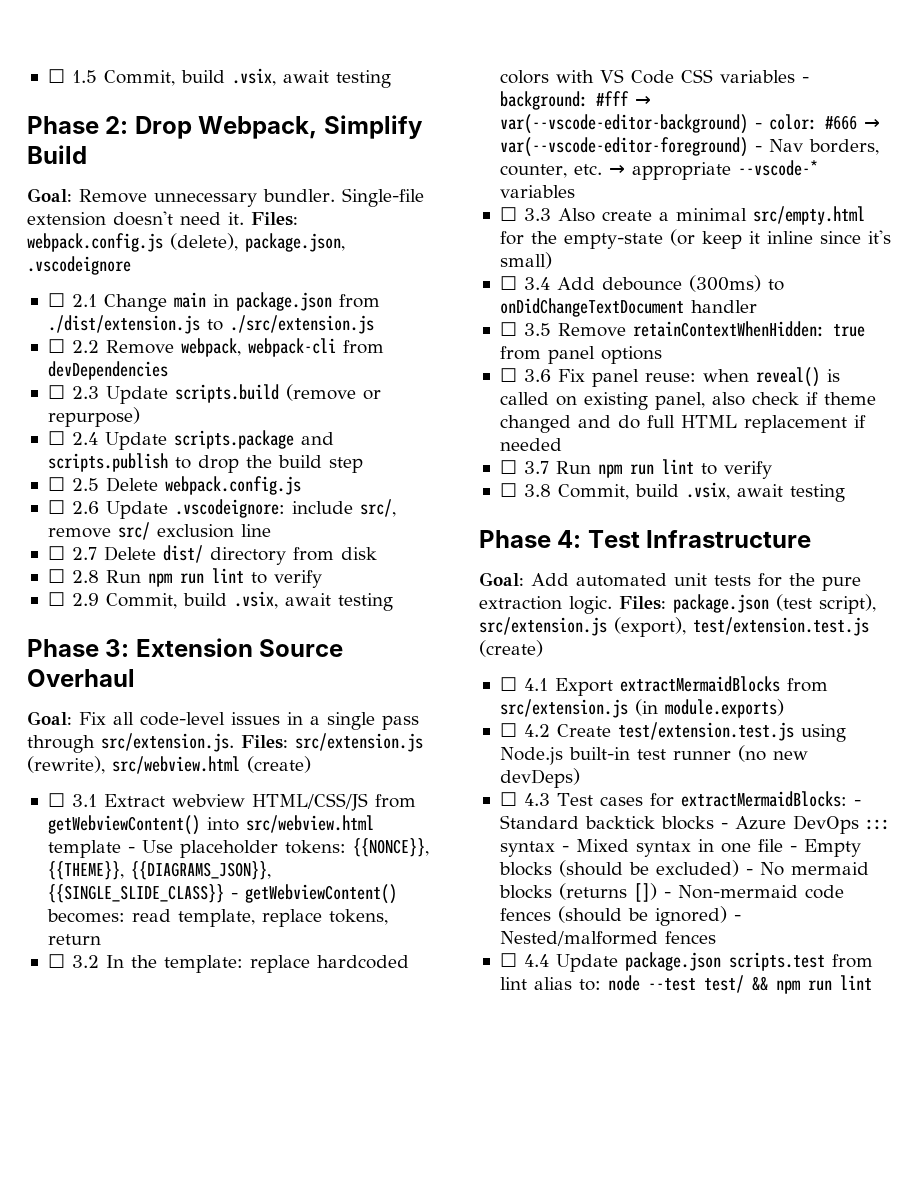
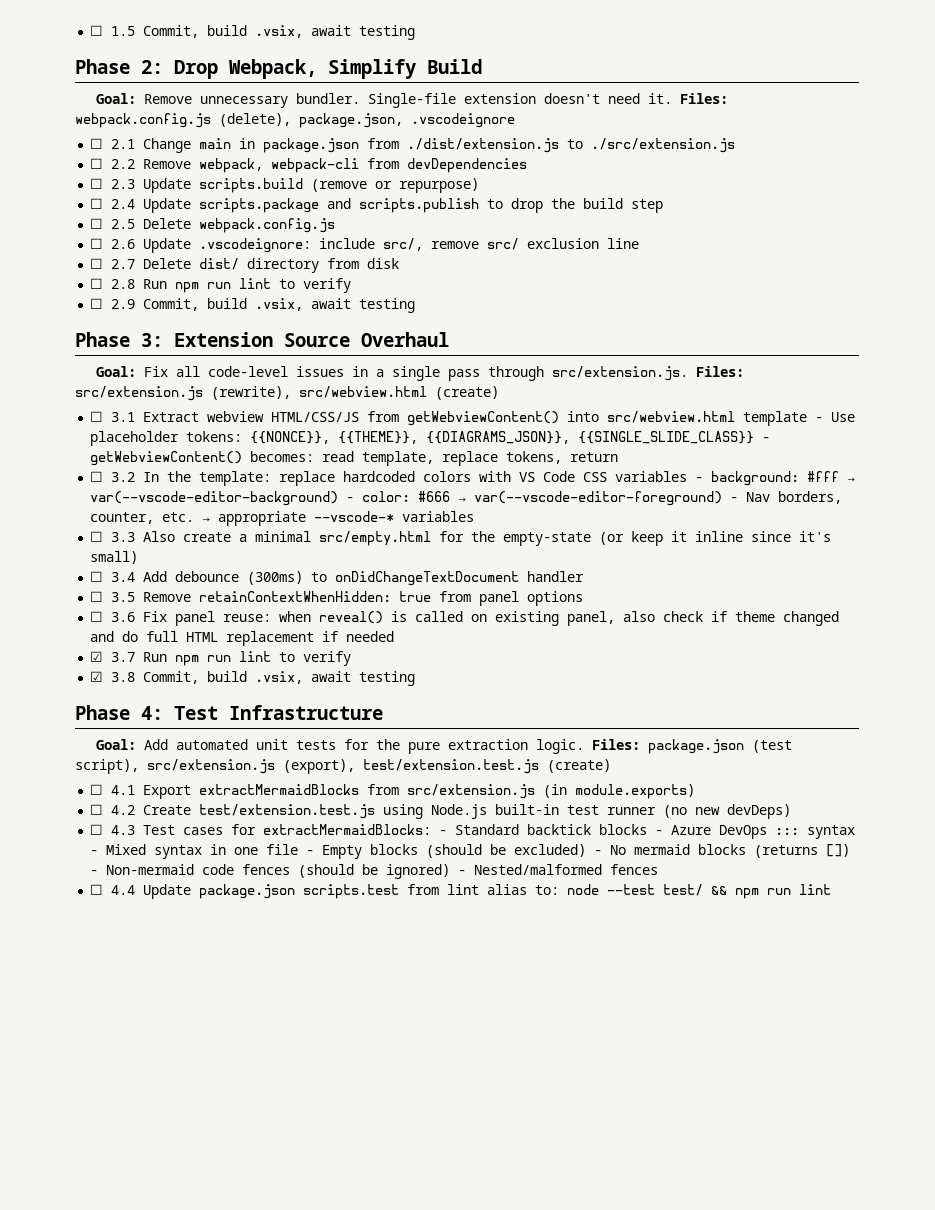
[499,460,517,474] ☐ -> [90,651,104,662] ☑
[499,483,517,497] ☐ -> [90,671,104,682] ☑

